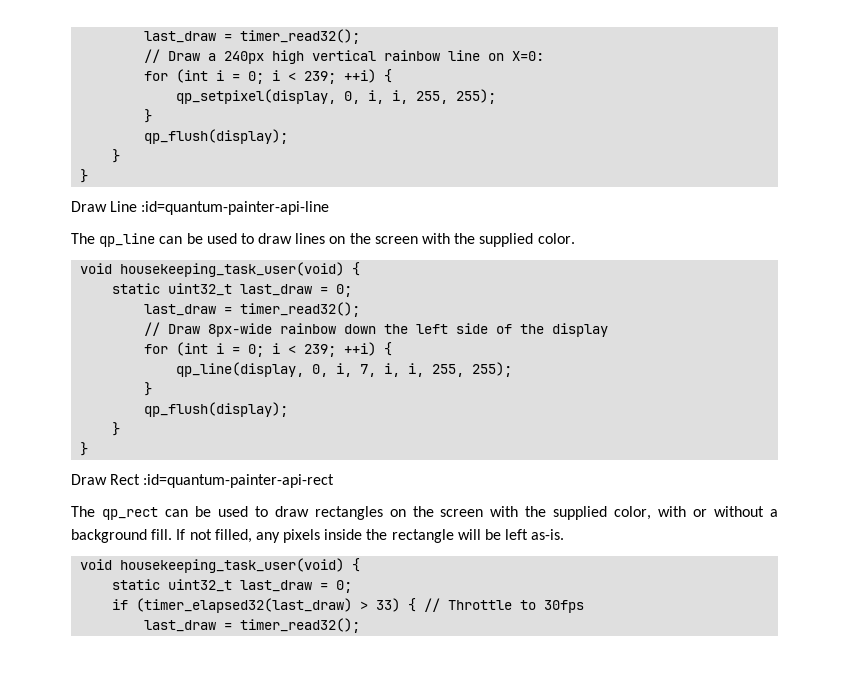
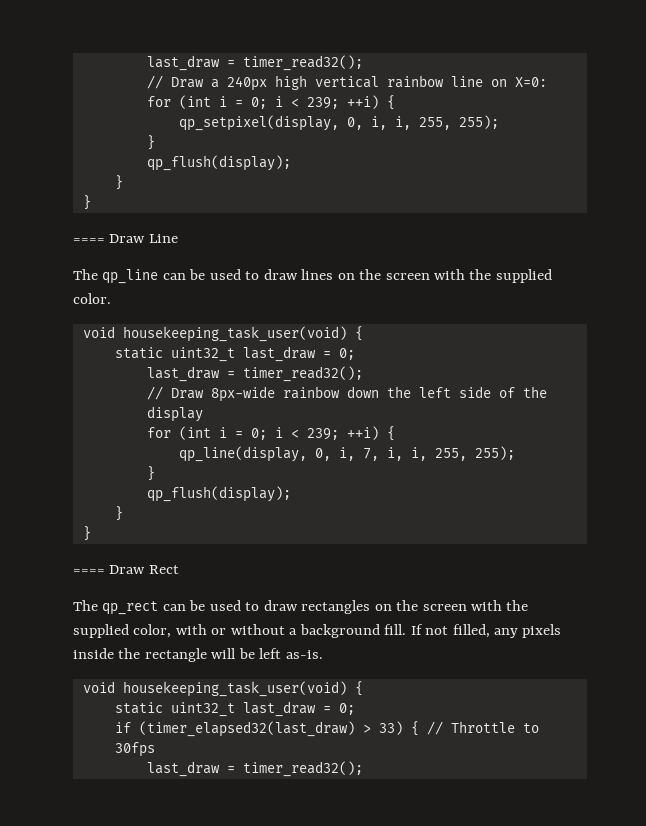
(89, 176) none -> [73,238,105,243] ====
[141,201,330,215] :id=quantum-painter-api-line -> (178, 238) none
(89, 449) none -> [73,569,105,574] ====
[143,474,335,488] :id=quantum-painter-api-rect -> (179, 569) none

